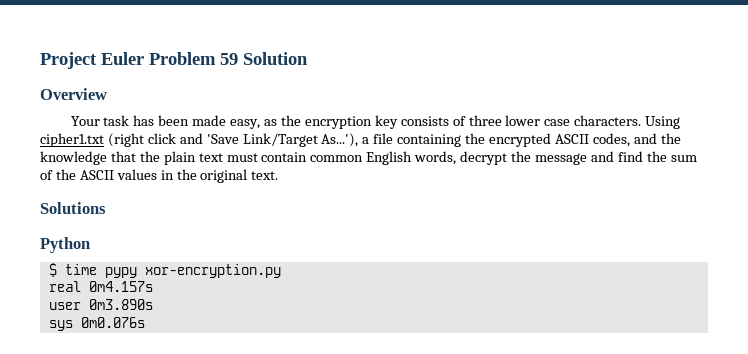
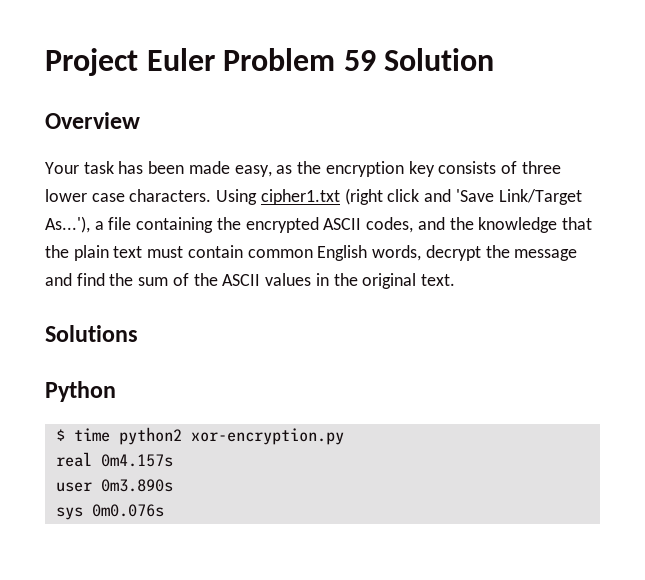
[104,267,137,278] pypy -> [118,427,182,445] python2

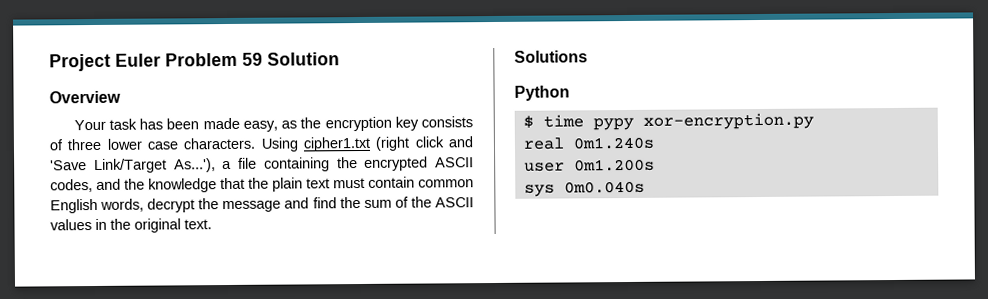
[118,427,182,445] python2 -> [592,117,634,131] pypy
[100,454,173,467] 0m4.157s -> [572,136,654,150] 0m1.240s
[100,479,173,492] 0m3.890s -> [573,158,655,172] 0m1.200s
[91,504,164,517] 0m0.076s -> [563,180,645,194] 0m0.040s

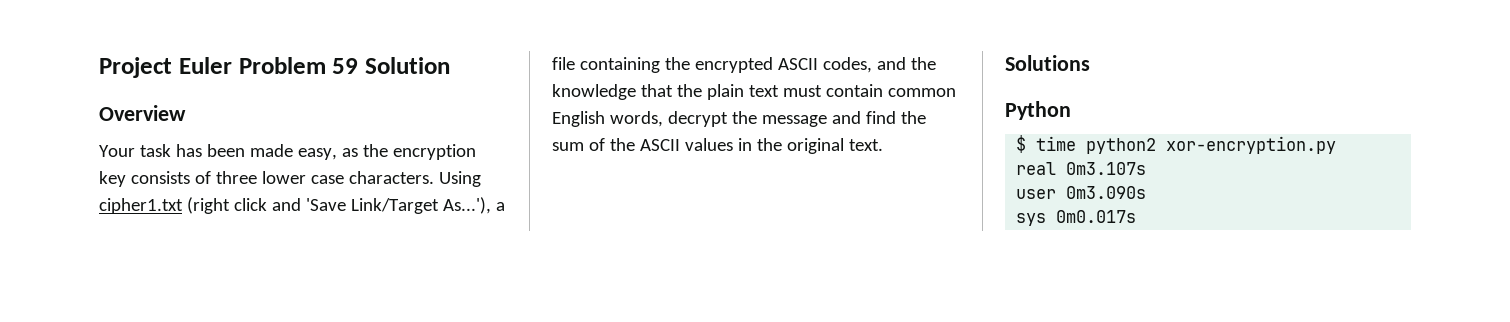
[592,117,634,131] pypy -> [1086,138,1157,154] python2
[572,136,654,150] 0m1.240s -> [1066,162,1147,175] 0m3.107s
[573,158,655,172] 0m1.200s -> [1066,186,1147,199] 0m3.090s
[563,180,645,194] 0m0.040s -> [1056,210,1137,223] 0m0.017s

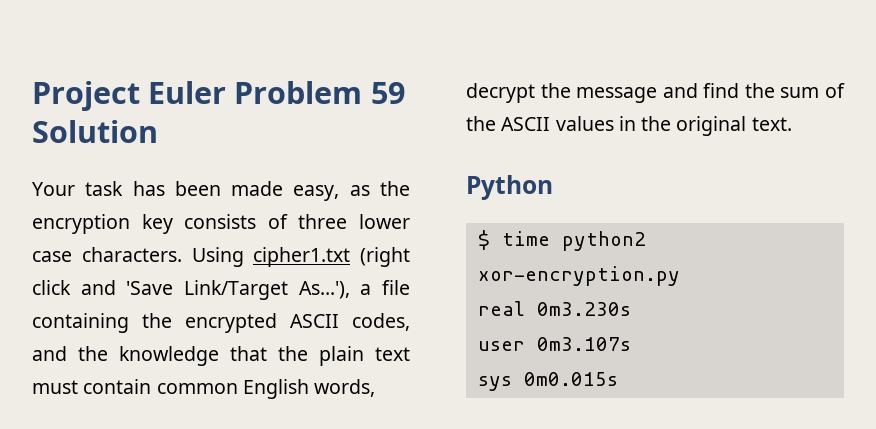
[99,105,186,121] // Overview -> (158, 131) none
[1005,55,1090,71] // Solutions -> (792, 124) none
(1057, 168) none -> [536,302,631,316] [477,341,525,351] 0m3.230s // user
[1016,186,1147,199] // user 0m3.090s -> (631, 344) none
[1056,210,1137,223] 0m0.017s -> [523,372,618,386] 0m0.015s

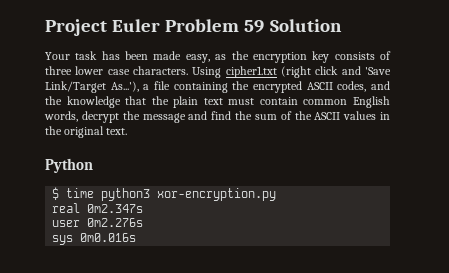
[561,231,646,251] python2 -> [101,188,151,201] python3
[536,302,631,316] 0m3.230s -> [87,204,144,213] 0m2.347s
[536,337,631,351] 0m3.107s -> [87,218,144,227] 0m2.276s
[523,372,618,386] 0m0.015s -> [80,233,137,242] 0m0.016s

